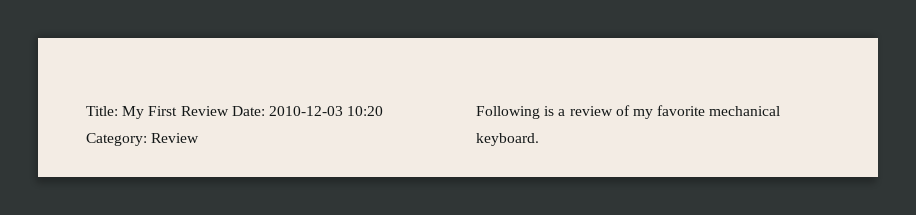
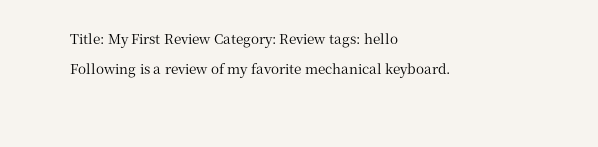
[231,106,384,116] Date: 2010-12-03 10:20 -> (211, 39) none
(200, 138) none -> [328,33,398,48] tags: hello

